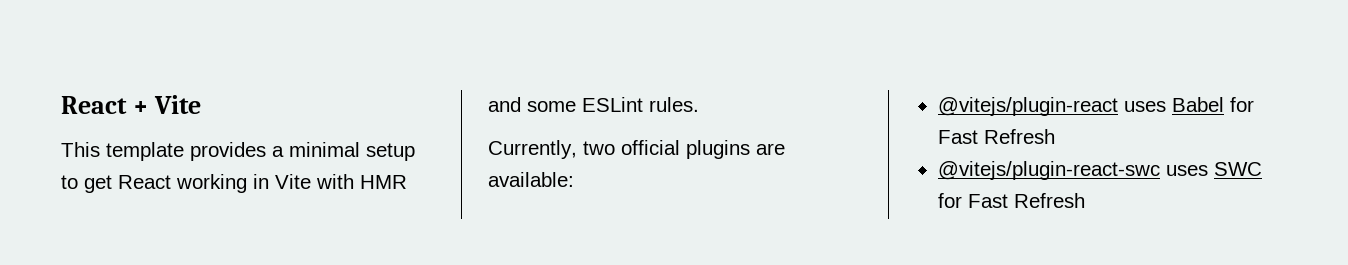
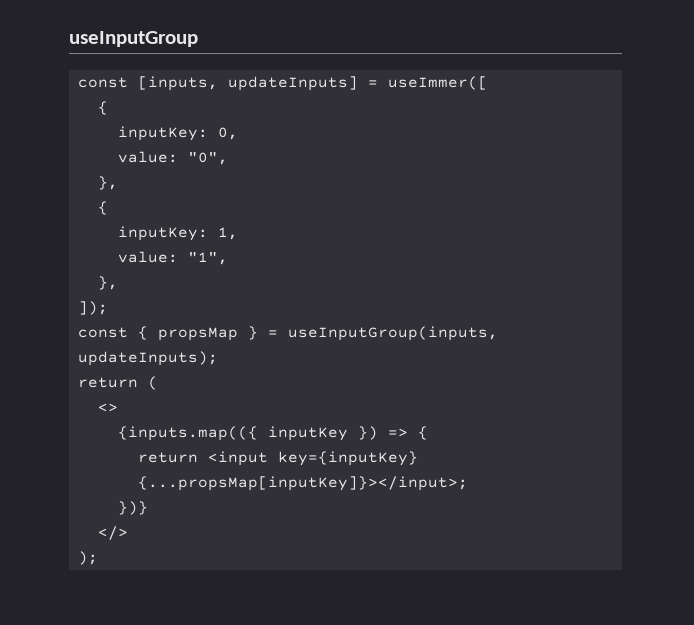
[61,95,202,114] [61,142,415,161] [61,174,407,193] [488,97,699,112] [488,140,785,159] [488,172,574,187] [937,97,1254,116] [937,129,1055,144] [937,161,1262,180] [937,193,1085,208] React + Vite // This template provides a minimal setup to get React working in Vite with HMR and some ESLint rules. // Currently, two official plugins are available: // @vitejs/plugin-react uses Babel for Fast Refresh // @vitejs/plugin-react-swc uses SWC for Fast Refresh -> [69,31,198,47] [77,76,488,91] [97,101,108,115] [117,126,238,141] [117,151,228,165] [97,176,118,190] [97,201,108,215] [117,226,238,241] [117,251,228,265] [97,276,118,290] [77,301,108,315] [77,326,498,341] [77,351,218,366] [77,376,158,390] [97,403,118,412] [117,426,428,441] [137,451,418,466] [137,476,468,491] [117,501,148,515] [97,526,128,540] [77,551,98,565] useInputGroup // const [inputs, updateInputs] = useImmer([ // { // inputKey: 0, // value: "0", // }, // { // inputKey: 1, // value: "1", // }, // ]); // const { propsMap } = useInputGroup(inputs, updateInputs); // return ( // <> // {inputs.map(({ inputKey }) => { // return <input key={inputKey} {...propsMap[inputKey]}></input>; // })} // </> // );

